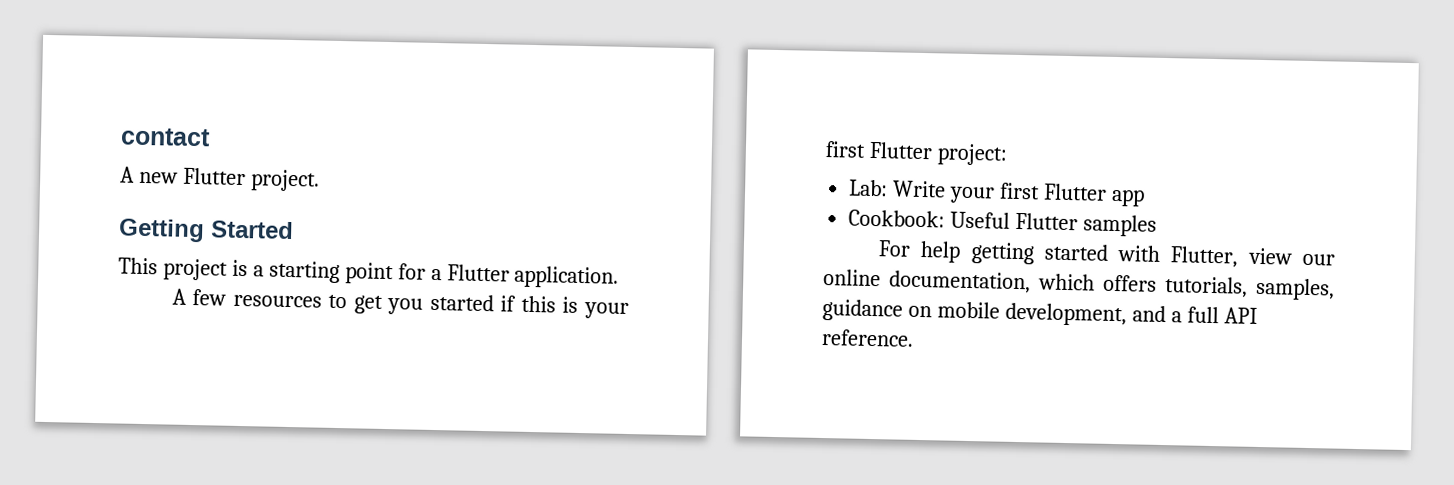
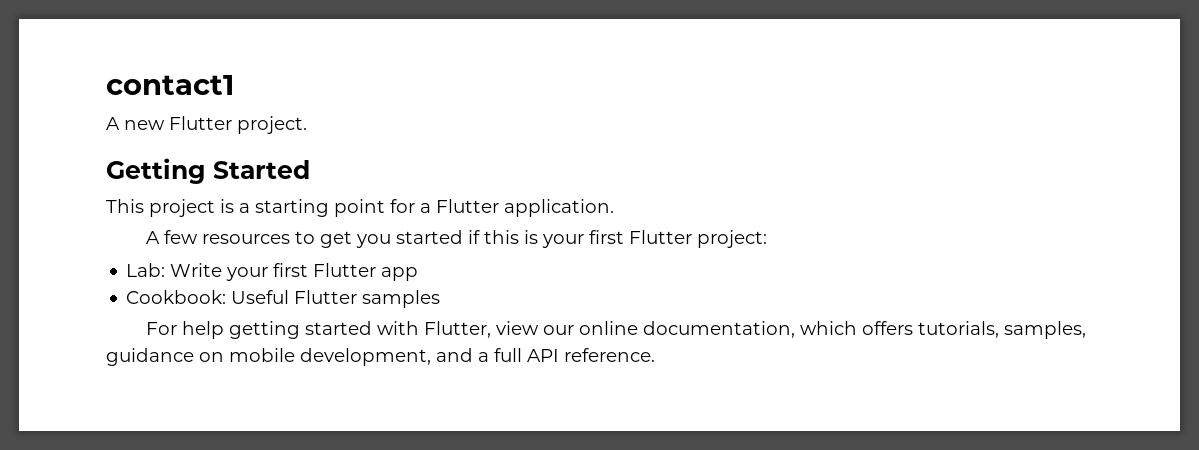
[120,127,211,147] contact -> [106,75,234,95] contact1

